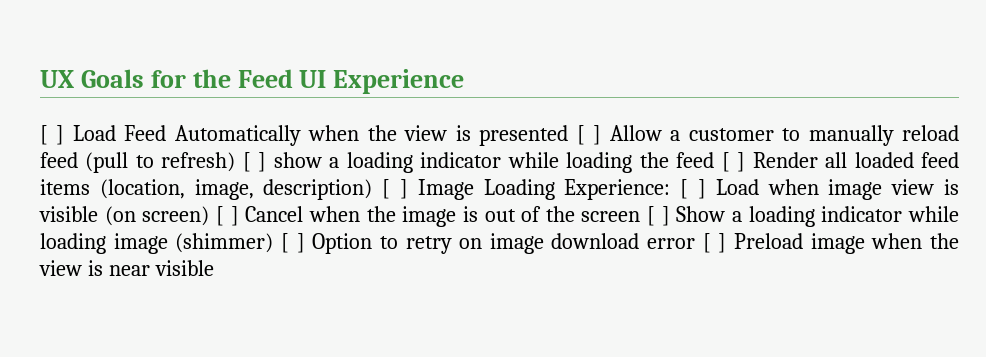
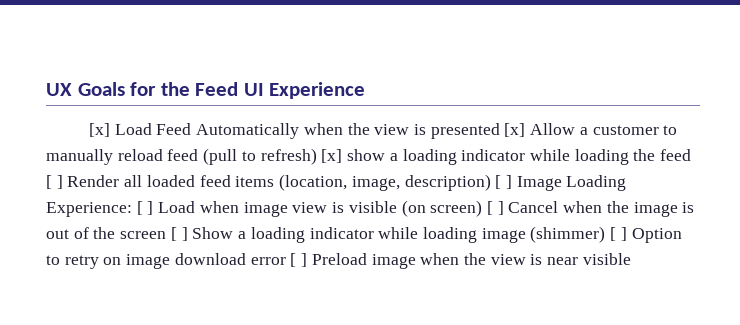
[40,125,65,145] [ ] -> [88,123,110,137] [x]
[576,125,602,145] [ ] -> [504,123,526,137] [x]
[242,152,267,172] [ ] -> [321,149,343,163] [x]

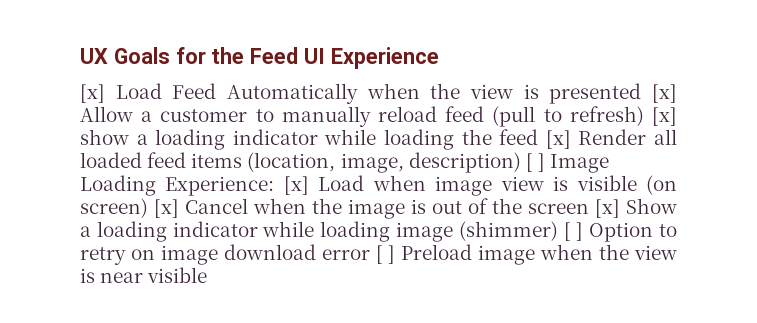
[46,175,63,189] [ ] -> [545,130,571,149] [x]
[136,201,154,215] [ ] -> [283,176,309,195] [x]
[486,201,504,215] [ ] -> [154,199,179,218] [x]
[170,227,188,241] [ ] -> [595,199,620,218] [x]

